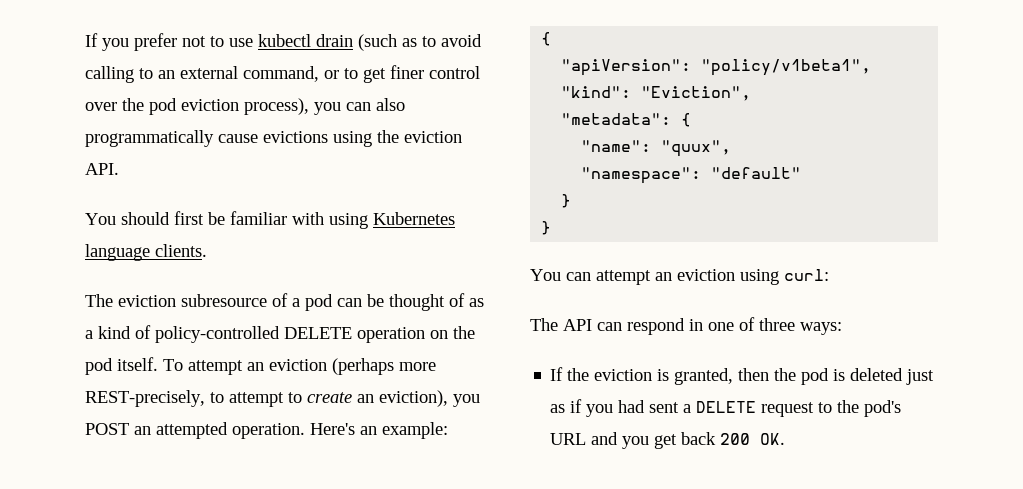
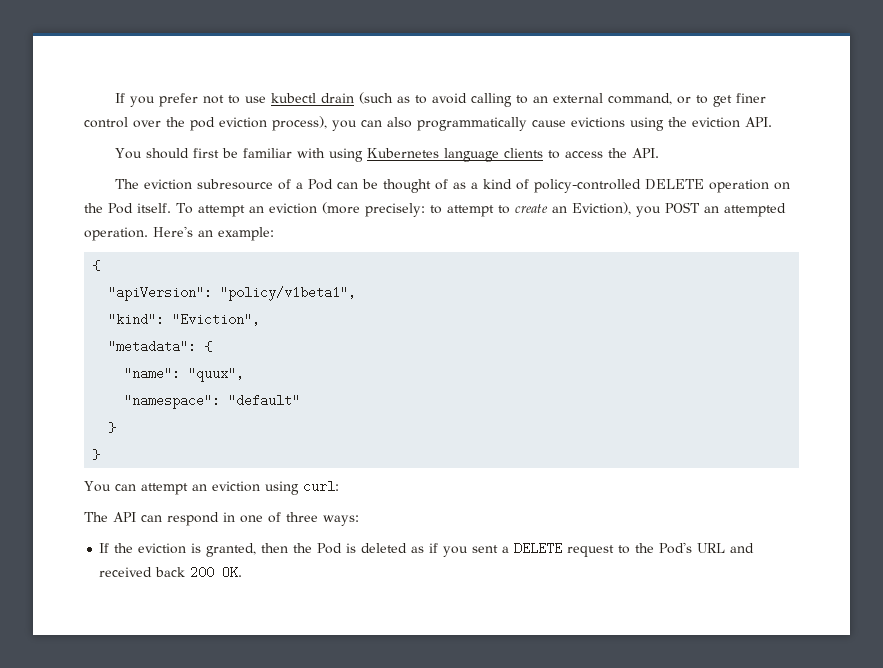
[155,244,207,257] clients. -> [504,148,660,159] clients to access the API.
[305,294,333,311] pod -> [308,179,334,190] Pod
[85,358,113,375] pod -> [108,203,133,214] Pod
[332,358,436,375] [85,390,205,407] (perhaps more REST-precisely, -> [321,202,425,217] (more precisely:
[379,390,448,407] eviction), -> [571,202,631,215] Eviction),
[801,368,830,385] pod -> [317,543,343,554] Pod
[906,369,935,385] just -> (408, 548) none
[618,400,646,413] had -> (469, 551) none
[864,400,902,417] pod's -> [659,542,693,554] Pod's
[622,434,678,449] you get -> [99,567,153,577] received

